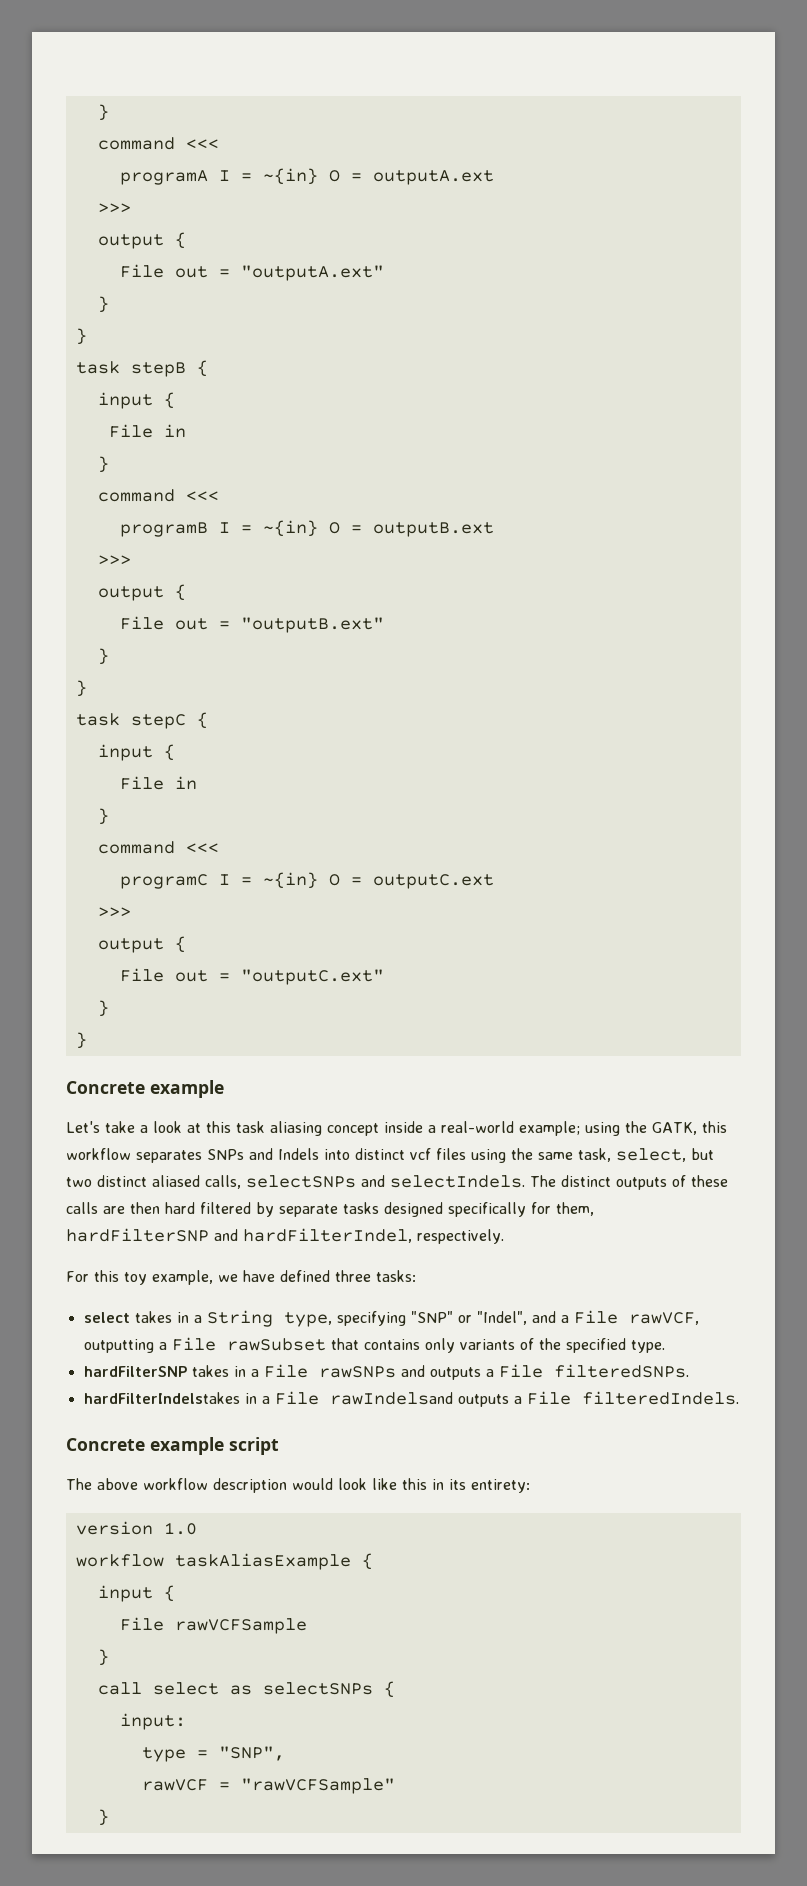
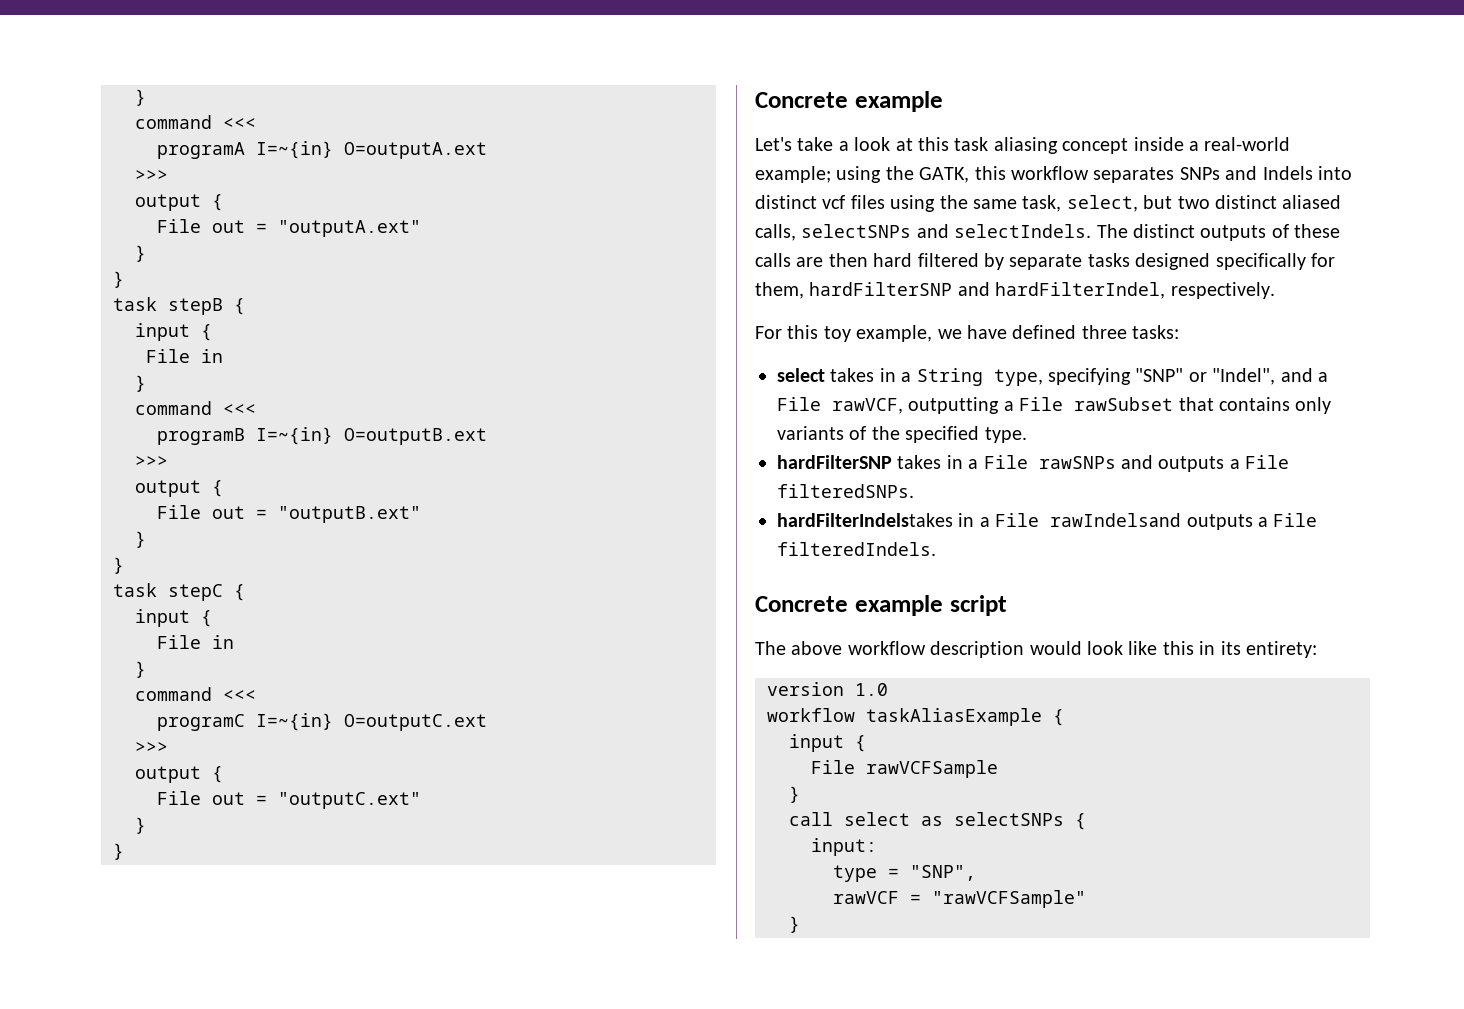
[218,168,494,185] I = ~{in} O = outputA.ext -> [256,141,487,159] I=~{in} O=outputA.ext
[218,520,494,537] I = ~{in} O = outputB.ext -> [256,427,487,445] I=~{in} O=outputB.ext
[218,872,494,889] I = ~{in} O = outputC.ext -> [256,713,487,731] I=~{in} O=outputC.ext

